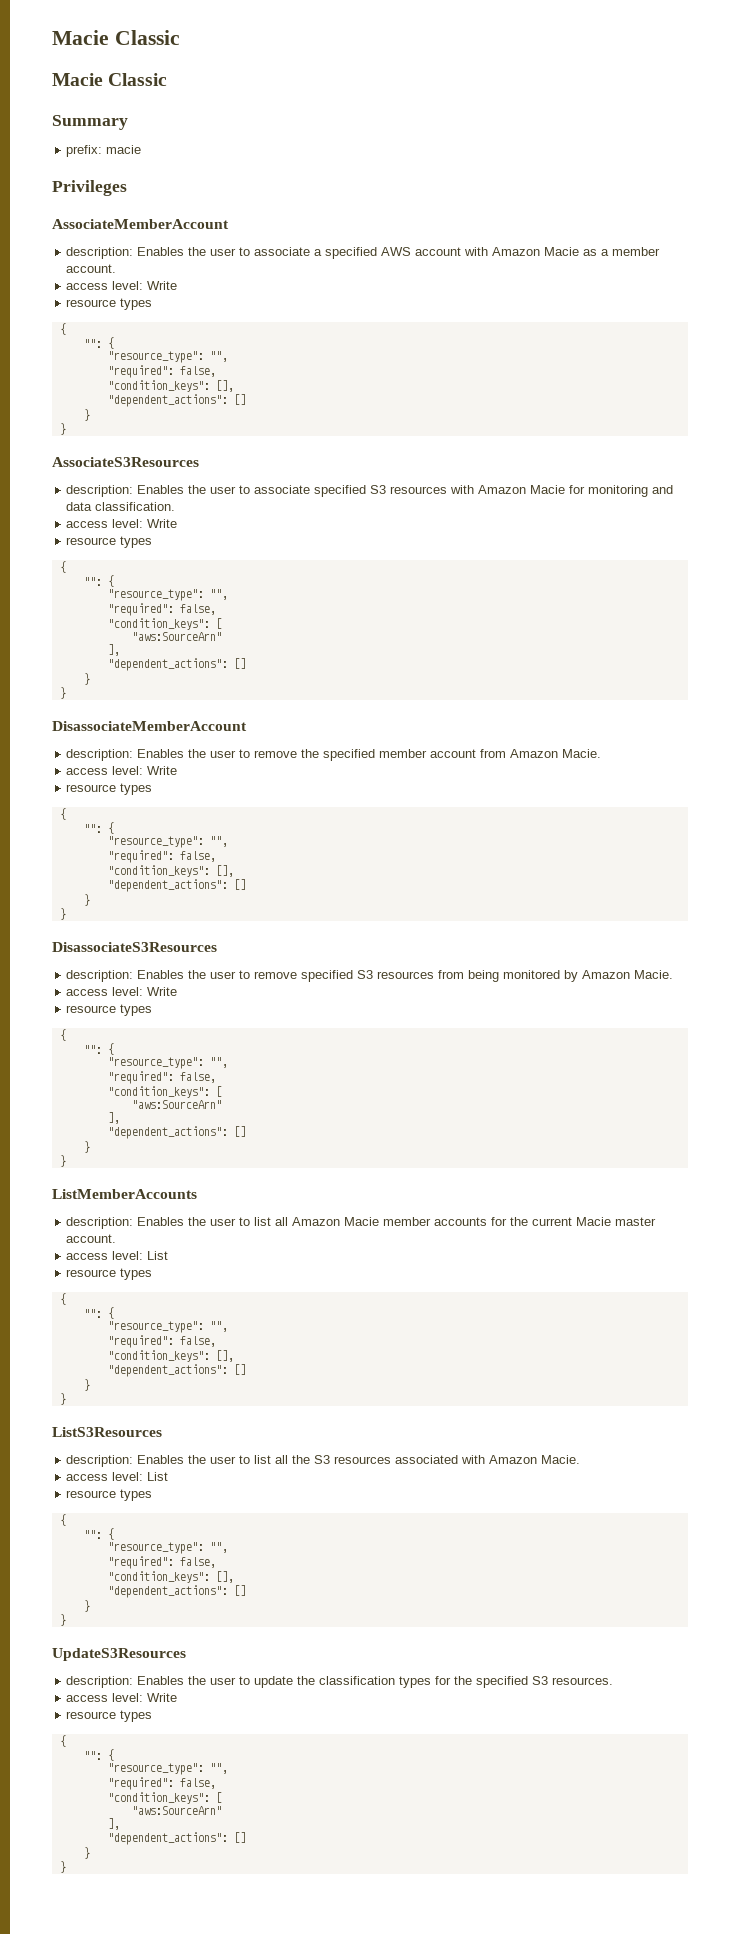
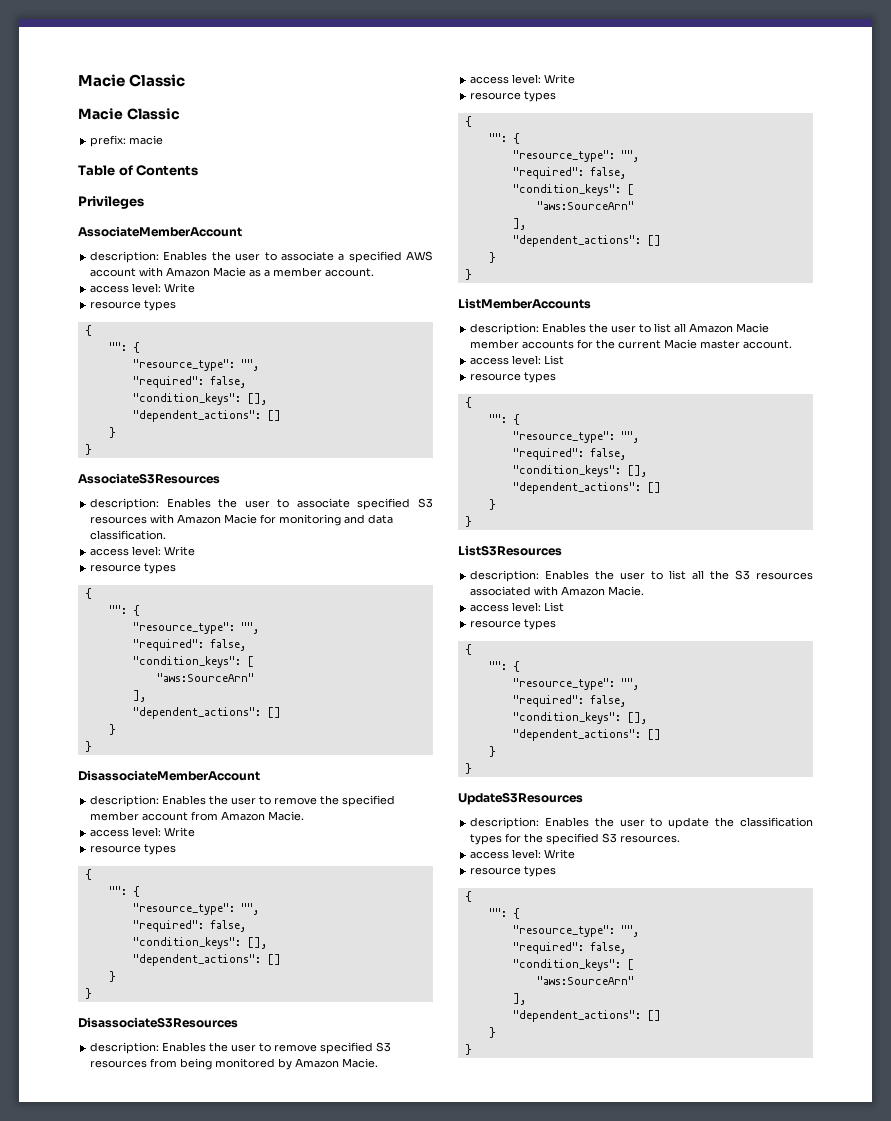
[52,115,128,130] // Summary -> (180, 114) none
(142, 149) none -> [78,165,199,176] // Table of Contents

